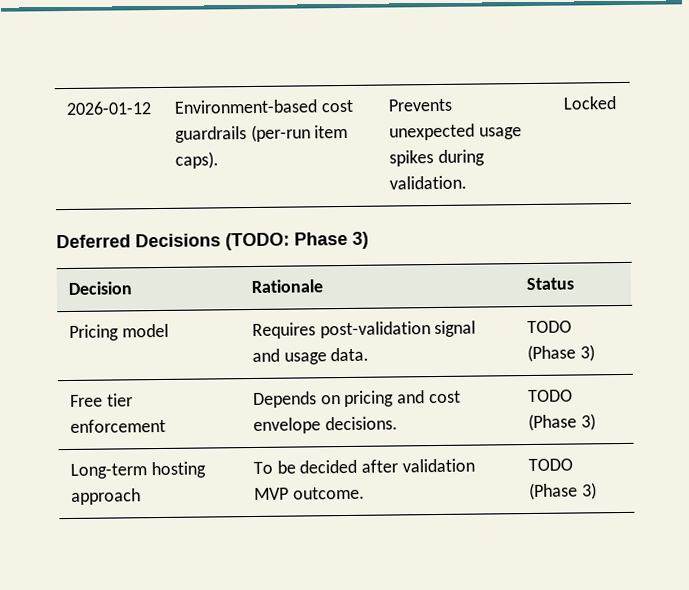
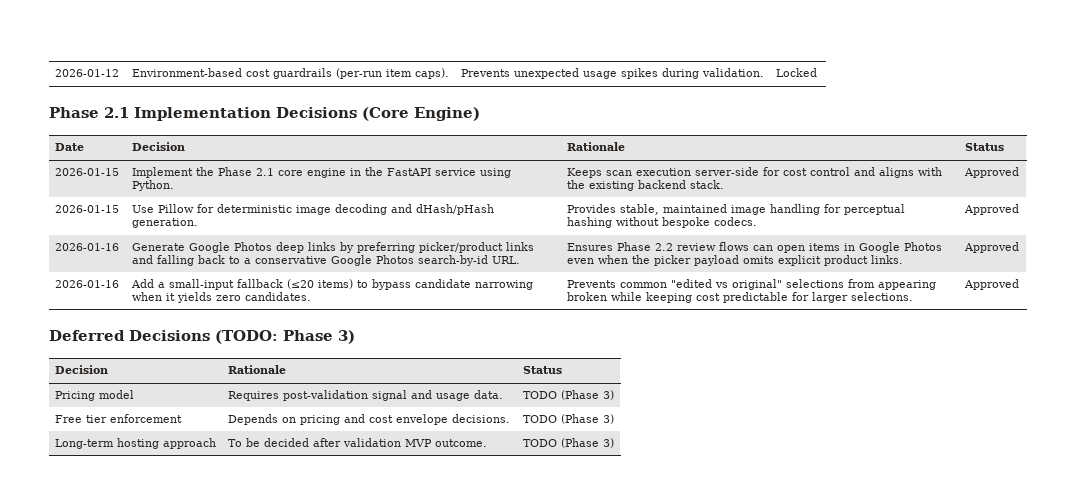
(617, 103) none -> [49,107,480,121] [55,143,85,151] [132,142,186,151] [567,142,626,151] [965,143,1005,151] [55,168,120,176] [132,167,512,178] [132,180,175,191] [567,167,943,178] [567,180,725,191] [964,167,1020,178] [55,205,120,213] [132,204,495,215] [132,218,199,228] [567,204,906,215] [567,217,758,228] [964,204,1020,215] [55,243,120,251] [132,242,535,253] [132,255,521,266] [567,242,943,253] [567,255,904,266] [964,242,1020,253] [55,280,120,288] [131,279,534,290] [132,292,312,303] [567,279,937,290] [567,292,914,303] [964,279,1020,290] // Phase 2.1 Implementation Decisions (Core Engine) // Date | Decision | Rationale | Status // 2026-01-15 | Implement the Phase 2.1 core engine in the FastAPI service using Python. | Keeps scan execution server-side for cost control and aligns with the existing backend stack. | Approved // 2026-01-15 | Use Pillow for deterministic image decoding and dHash/pHash generation. | Provides stable, maintained image handling for perceptual hashing without bespoke codecs. | Approved // 2026-01-16 | Generate Google Photos deep links by preferring picker/product links and falling back to a conservative Google Photos search-by-id URL. | Ensures Phase 2.2 review flows can open items in Google Photos even when the picker payload omits explicit product links. | Approved // 2026-01-16 | Add a small-input fallback (≤20 items) to bypass candidate narrowing when it yields zero candidates. | Prevents common "edited vs original" selections from appearing broken while keeping cost predictable for larger selections. | Approved

